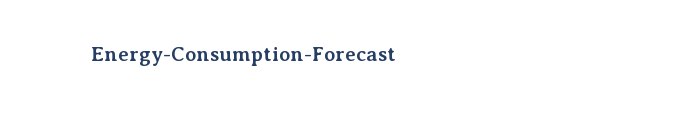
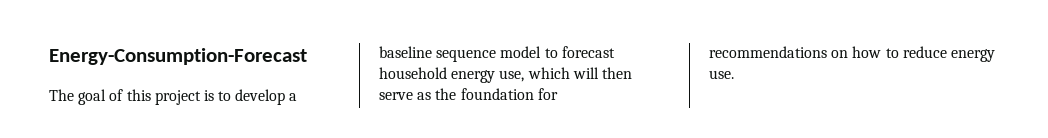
(396, 56) none -> [49,89,298,105] [379,46,615,62] [379,67,632,83] [379,88,558,100] [709,46,995,62] [709,70,734,79] // The goal of this project is to develop a baseline sequence model to forecast household energy use, which will then serve as the foundation for recommendations on how to reduce energy use.

